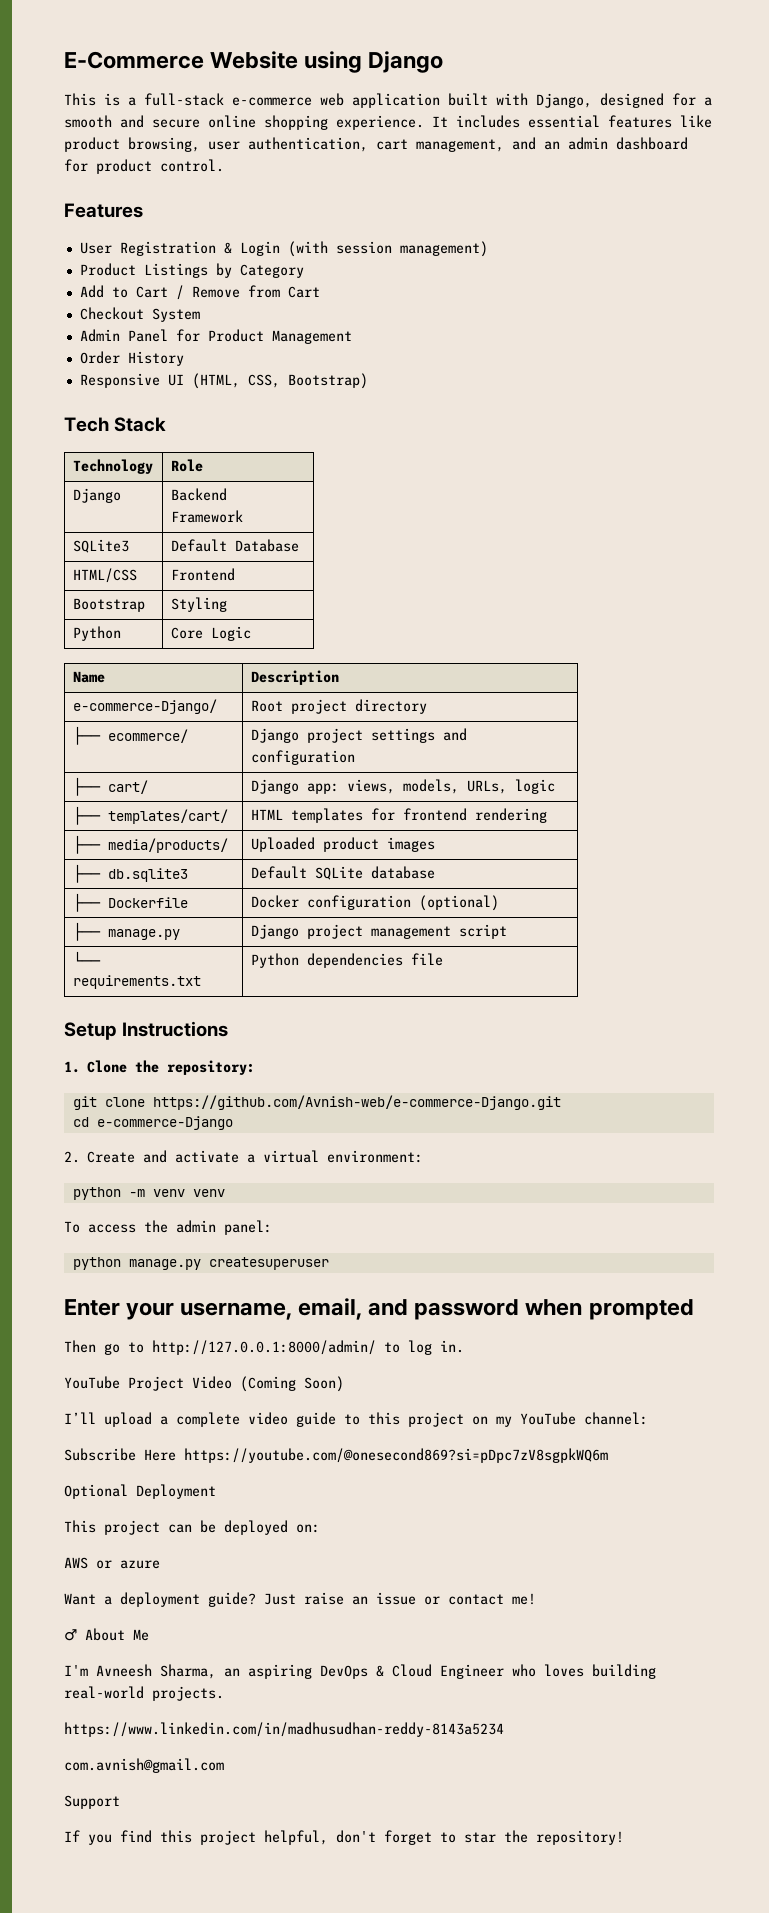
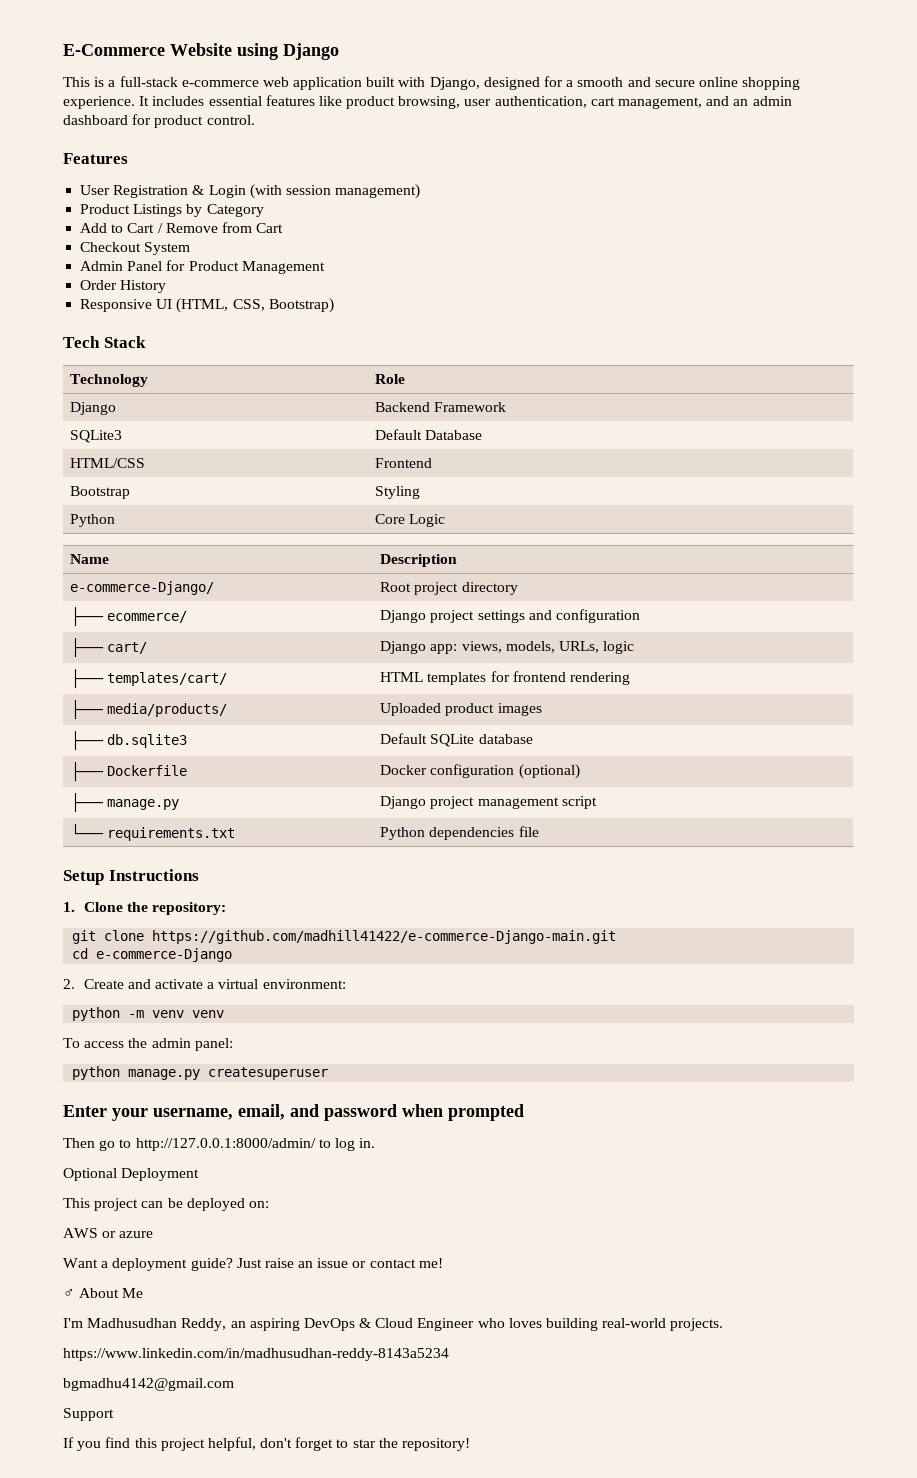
[152,1095,561,1110] https://github.com/Avnish-web/e-commerce-Django.git -> [152,930,617,944] https://github.com/madhill41422/e-commerce-Django-main.git
[64,1376,344,1392] [64,1412,648,1427] [64,1448,608,1463] // YouTube Project Video (Coming Soon) // I’ll upload a complete video guide to this project on my YouTube channel: // Subscribe Here https://youtube.com/@onesecond869?si=pDpc7zV8sgpkWQ6m -> (376, 1143) none
[96,1664,216,1679] Avneesh Sharma, -> [87,1318,227,1331] Madhusudhan Reddy,
[64,1758,224,1773] com.avnish@gmail.com -> [63,1378,234,1391] bgmadhu4142@gmail.com

